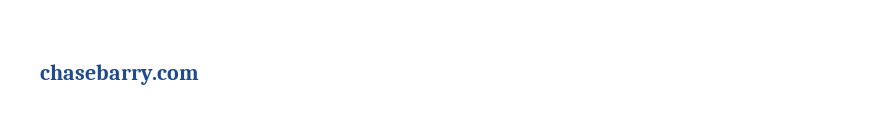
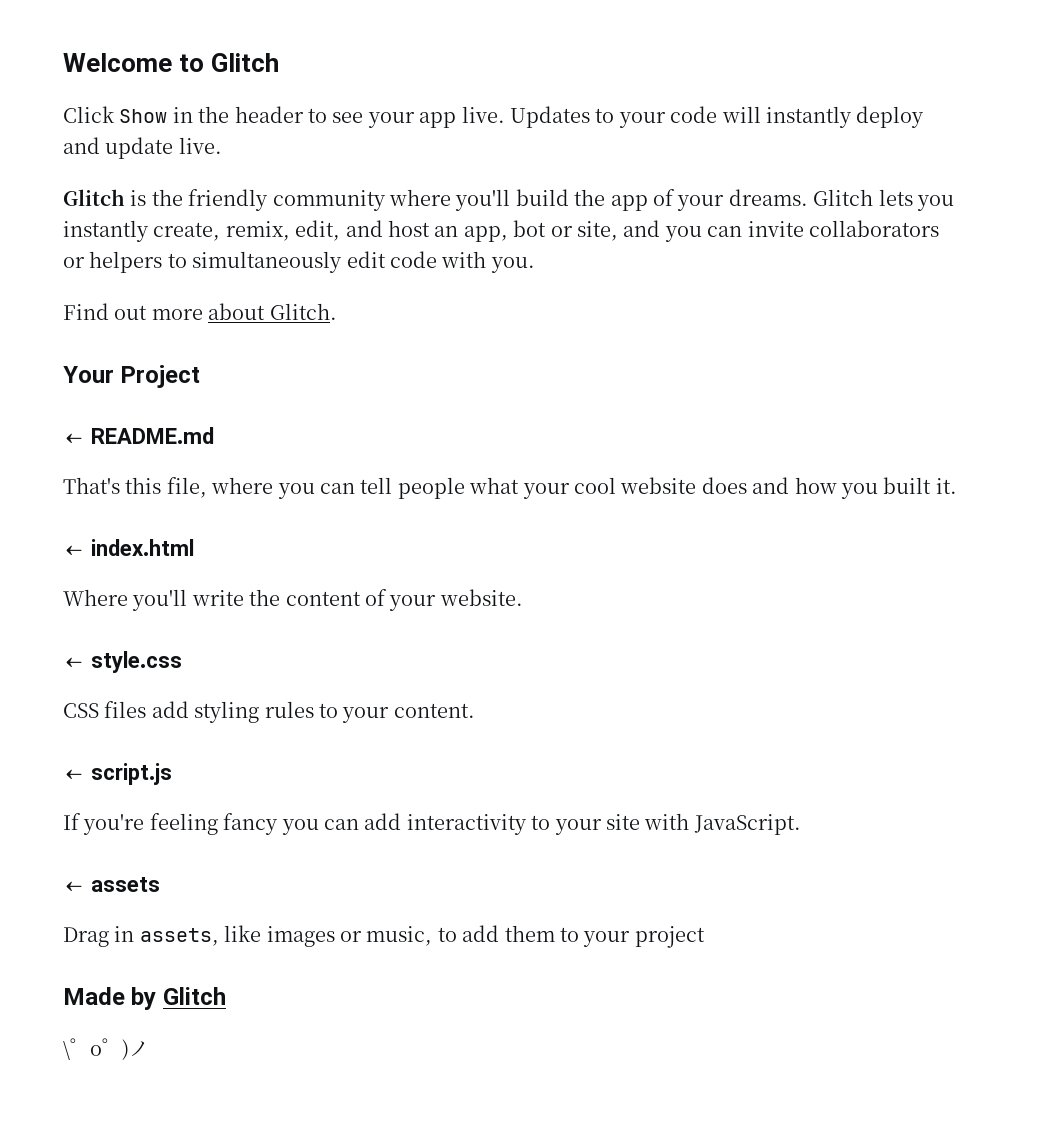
[40,64,199,85] chasebarry.com -> [63,53,280,72] [63,106,925,128] [63,137,222,159] [63,189,954,211] [63,220,939,242] [63,251,535,273] [63,303,337,320] [63,365,201,388] [63,427,214,444] [63,477,957,499] [63,539,194,556] [63,589,523,611] [63,651,182,673] [63,701,475,723] [63,763,172,785] [63,813,801,835] [63,877,160,892] [63,925,705,948] [63,987,226,1010] [63,1038,149,1060] Welcome to Glitch // Click Show in the header to see your app live. Updates to your code will instantly deploy and update live. // Glitch is the friendly community where you'll build the app of your dreams. Glitch lets you instantly create, remix, edit, and host an app, bot or site, and you can invite collaborators or helpers to simultaneously edit code with you. // Find out more about Glitch. // Your Project // ← README.md // That's this file, where you can tell people what your cool website does and how you built it. // ← index.html // Where you'll write the content of your website. // ← style.css // CSS files add styling rules to your content. // ← script.js // If you're feeling fancy you can add interactivity to your site with JavaScript. // ← assets // Drag in assets, like images or music, to add them to your project // Made by Glitch // \゜o゜)ノ

